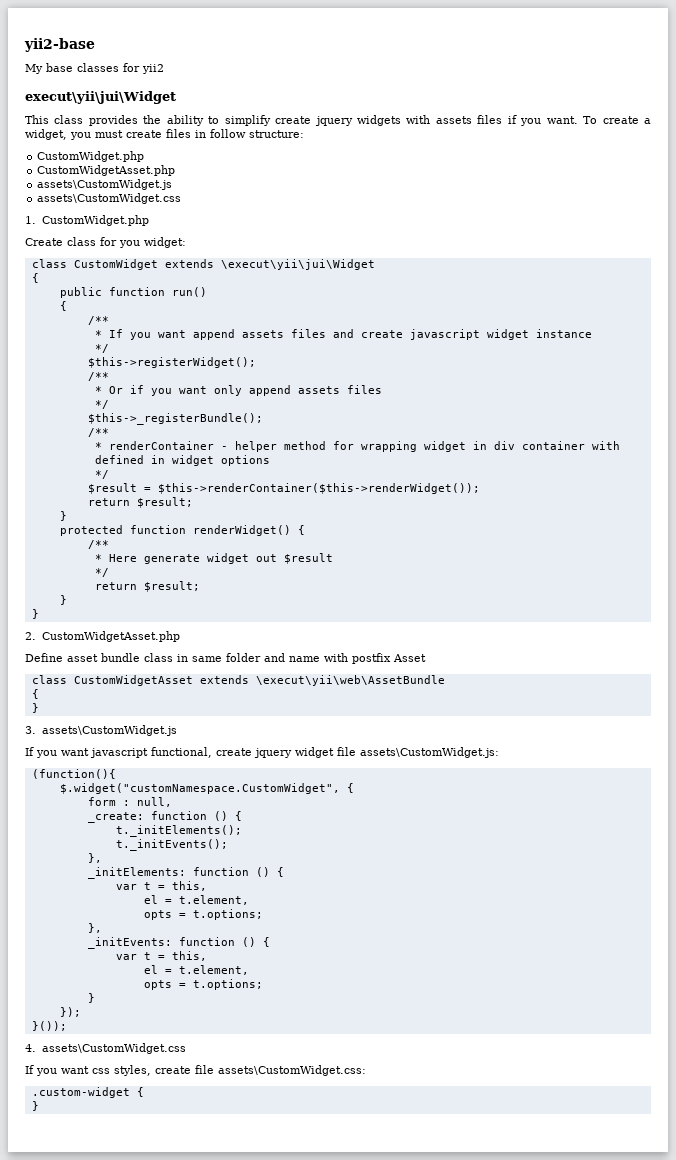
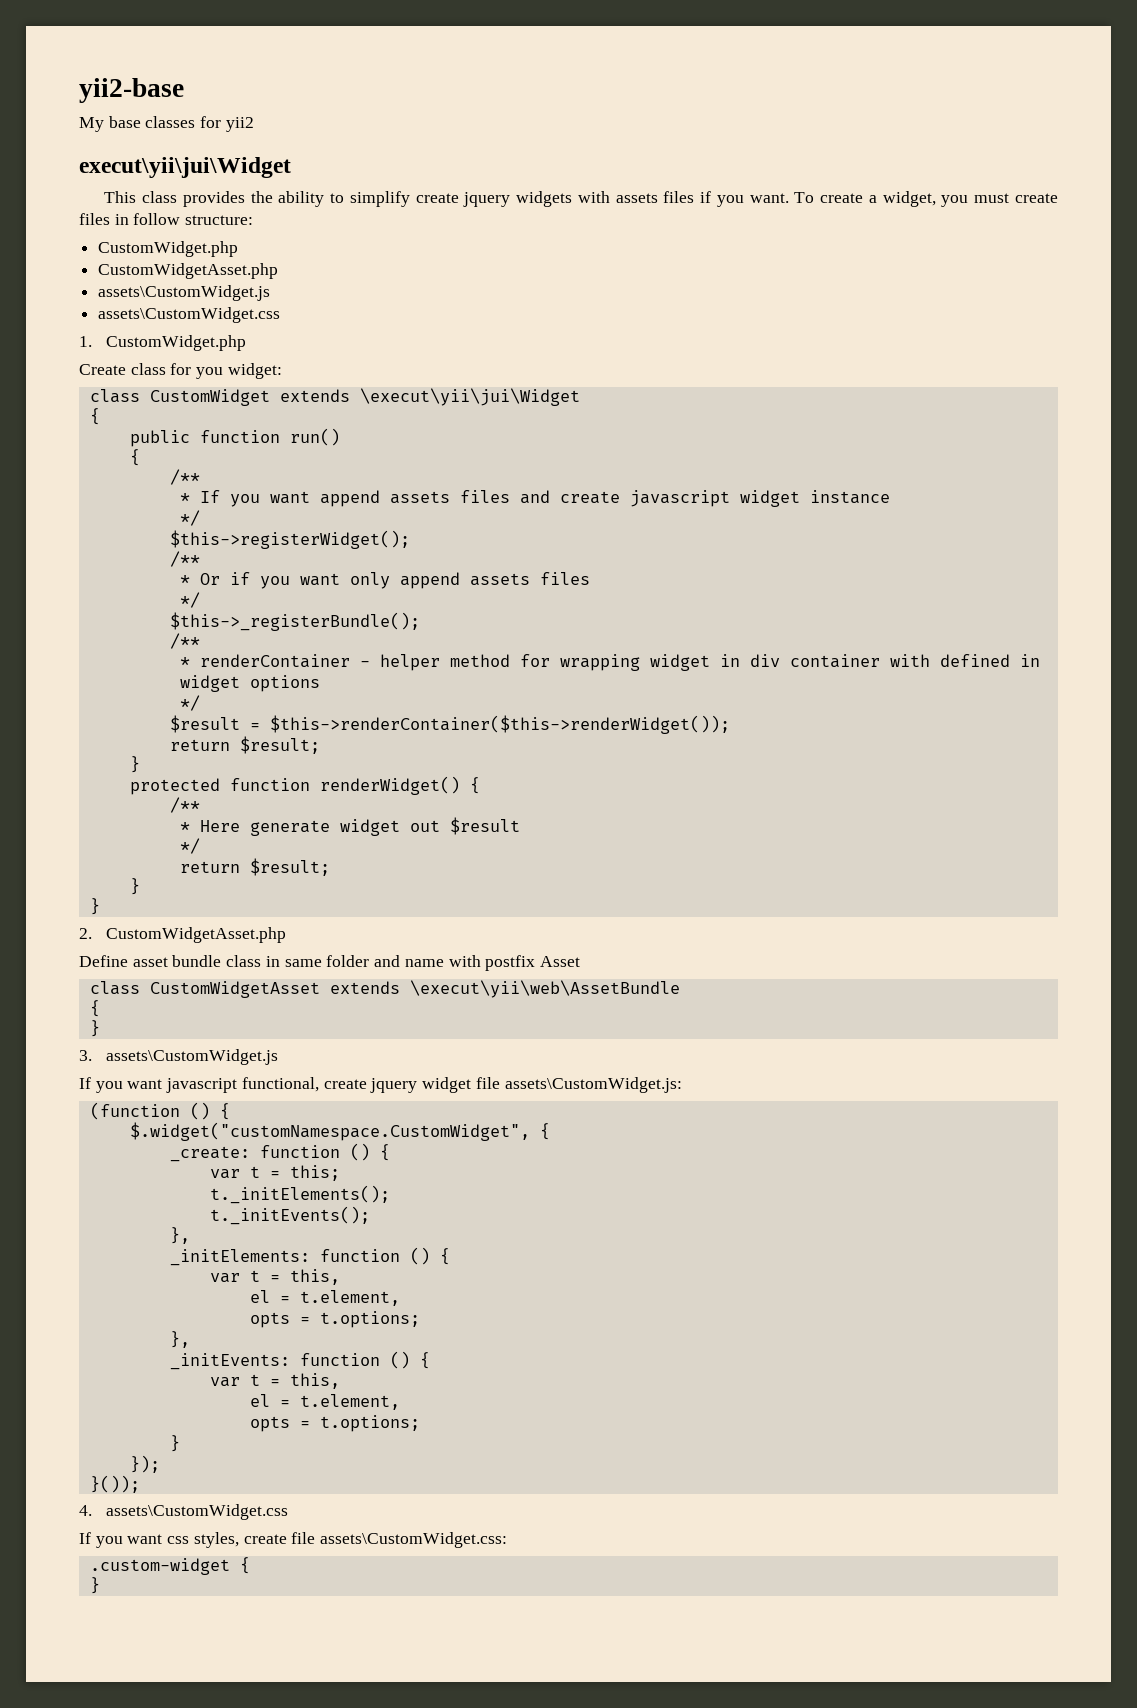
[31,769,116,779] (function(){ -> [89,1102,230,1120] (function () {
[87,797,172,807] // form : null, -> (550, 1131) none
(242, 816) none -> [209,1165,340,1181] // var t = this;

